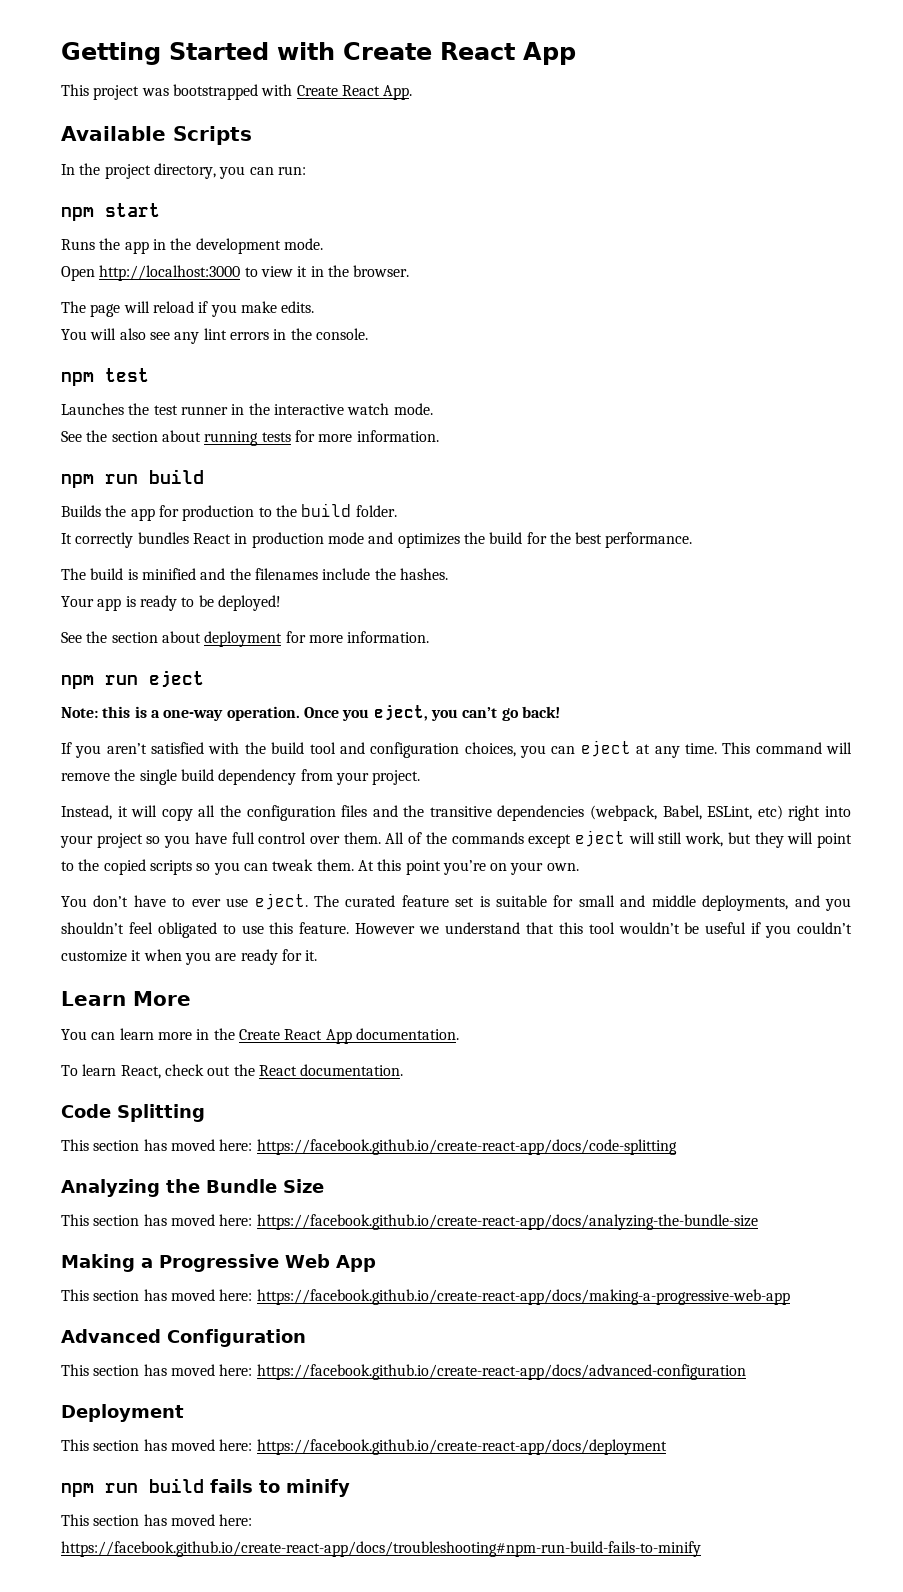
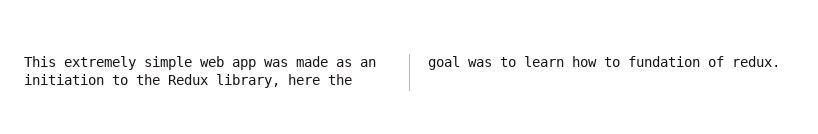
[61,42,576,65] [61,84,413,100] [61,126,252,145] [61,163,306,179] [61,203,160,221] [61,238,323,254] [61,265,410,281] [61,301,315,317] [61,328,368,344] [61,368,149,386] [61,403,433,415] [61,430,439,446] [61,469,204,488] [61,503,397,521] [61,532,693,548] [61,568,448,580] [61,595,281,611] [61,631,430,647] [61,670,204,689] [61,705,560,721] [61,740,852,758] [61,769,421,785] [61,805,852,821] [60,830,852,848] [61,859,579,875] [61,893,852,911] [61,922,853,938] [61,949,318,965] [61,991,191,1006] [61,1028,459,1044] [61,1064,404,1079] [61,1104,205,1122] [61,1139,677,1155] [61,1179,324,1197] [61,1214,758,1230] [61,1254,376,1272] [61,1289,790,1305] [61,1329,306,1347] [61,1364,746,1380] [61,1404,184,1422] [61,1439,667,1455] [61,1478,350,1497] [61,1514,253,1526] [61,1541,701,1557] Getting Started with Create React App // This project was bootstrapped with Create React App. // Available Scripts // In the project directory, you can run: // npm start // Runs the app in the development mode. // Open http://localhost:3000 to view it in the browser. // The page will reload if you make edits. // You will also see any lint errors in the console. // npm test // Launches the test runner in the interactive watch mode. // See the section about running tests for more information. // npm run build // Builds the app for production to the build folder. // It correctly bundles React in production mode and optimizes the build for the best performance. // The build is minified and the filenames include the hashes. // Your app is ready to be deployed! // See the section about deployment for more information. // npm run eject // Note: this is a one-way operation. Once you eject, you can’t go back! // If you aren’t satisfied with the build tool and configuration choices, you can eject at any time. This command will remove the single build dependency from your project. // Instead, it will copy all the configuration files and the transitive dependencies (webpack, Babel, ESLint, etc) right into your project so you have full control over them. All of the commands except eject will still work, but they will point to the copied scripts so you can tweak them. At this point you’re on your own. // You don’t have to ever use eject. The curated feature set is suitable for small and middle deployments, and you shouldn’t feel obligated to use this feature. However we understand that this tool wouldn’t be useful if you couldn’t customize it when you are ready for it. // Learn More // You can learn more in the Create React App documentation. // To learn React, check out the React documentation. // Code Splitting // This section has moved here: https://facebook.github.io/create-react-app/docs/code-splitting // Analyzing the Bundle Size // This section has moved here: https://facebook.github.io/create-react-app/docs/analyzing-the-bundle-size // Making a Progressive Web App // This section has moved here: https://facebook.github.io/create-react-app/docs/making-a-progressive-web-app // Advanced Configuration // This section has moved here: https://facebook.github.io/create-react-app/docs/advanced-configuration // Deployment // This section has moved here: https://facebook.github.io/create-react-app/docs/deployment // npm run build fails to minify // This section has moved here: https://facebook.github.io/create-react-app/docs/troubleshooting#npm-run-build-fails-to-minify -> [24,56,376,70] [24,74,352,88] [428,56,780,70] This extremely simple web app was made as an initiation to the Redux library, here the goal was to learn how to fundation of redux.

